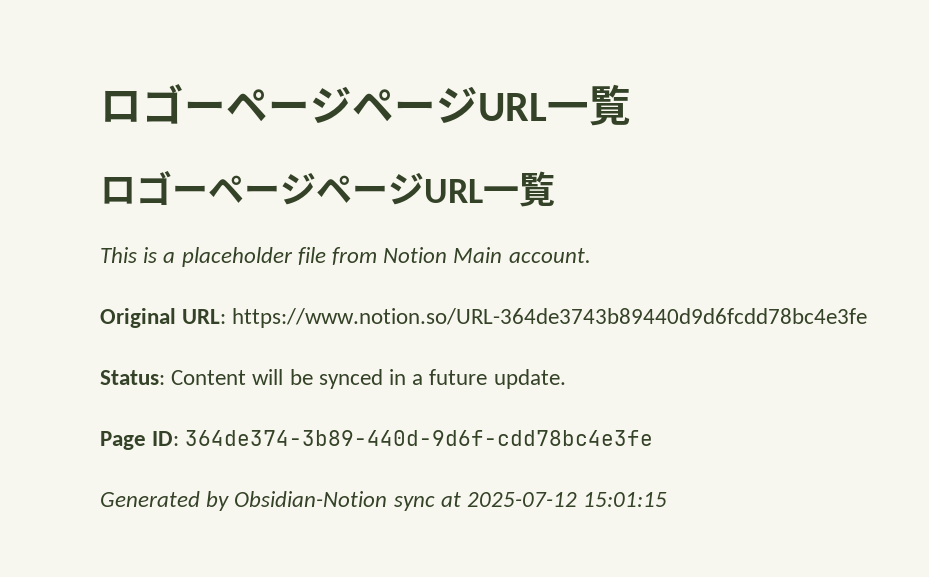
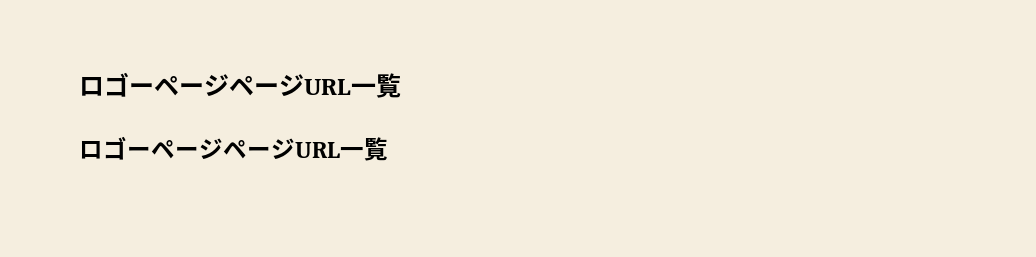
[100,247,591,267] [100,308,868,328] [100,369,566,389] [100,430,654,450] [100,491,668,511] // This is a placeholder file from Notion Main account. // Original URL: https://www.notion.so/URL-364de3743b89440d9d6fcdd78bc4e3fe // Status: Content will be synced in a future update. // Page ID: 364de374-3b89-440d-9d6f-cdd78bc4e3fe // Generated by Obsidian-Notion sync at 2025-07-12 15:01:15 -> (388, 149) none

